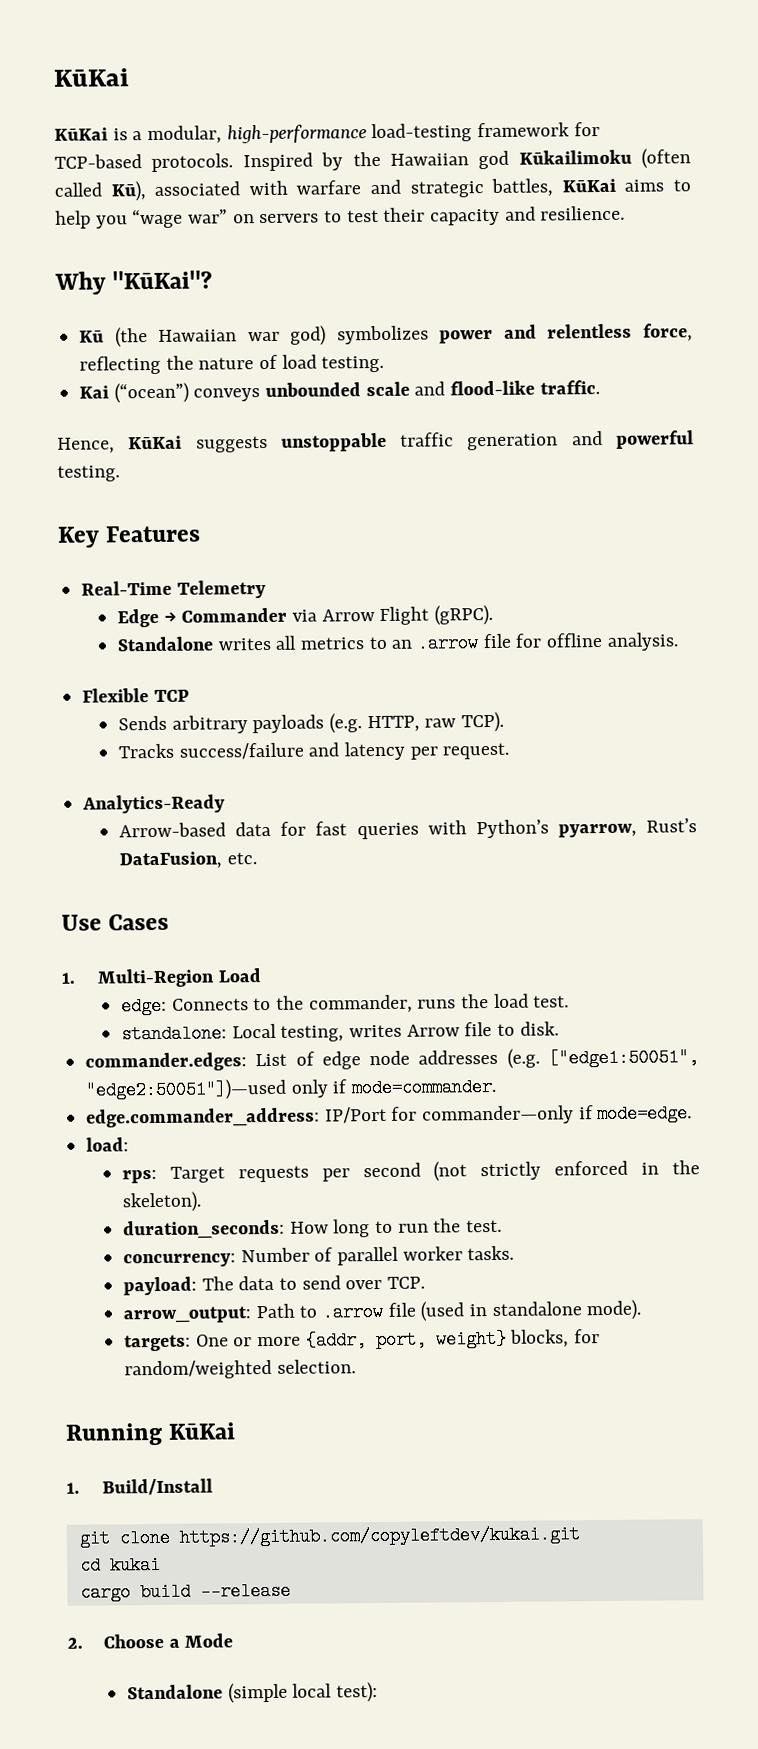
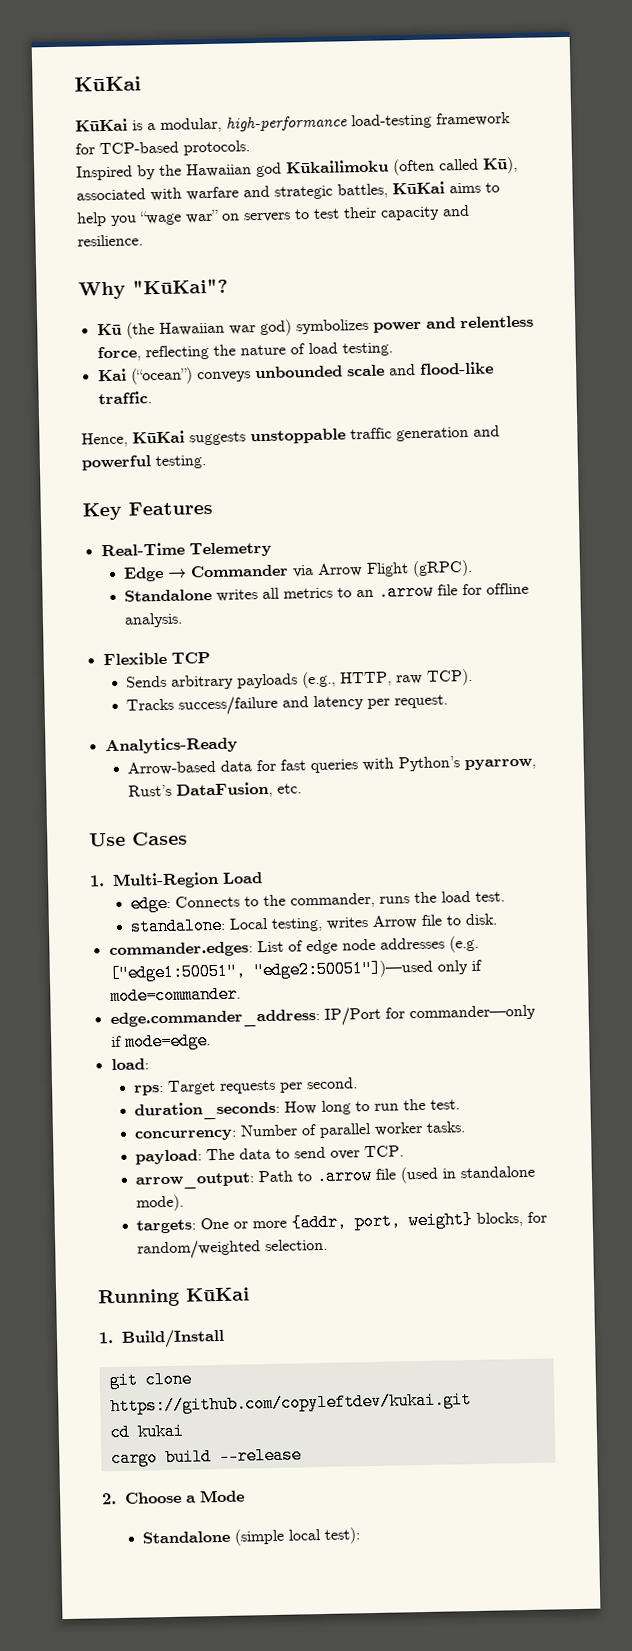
(234, 162) none -> (250, 148) //
[329,713,363,734] (e.g. -> [302,671,337,689] (e.g.,
[362,1160,700,1182] [122,1191,202,1213] second (not strictly enforced in the skeleton). -> [306,1077,359,1090] second.

